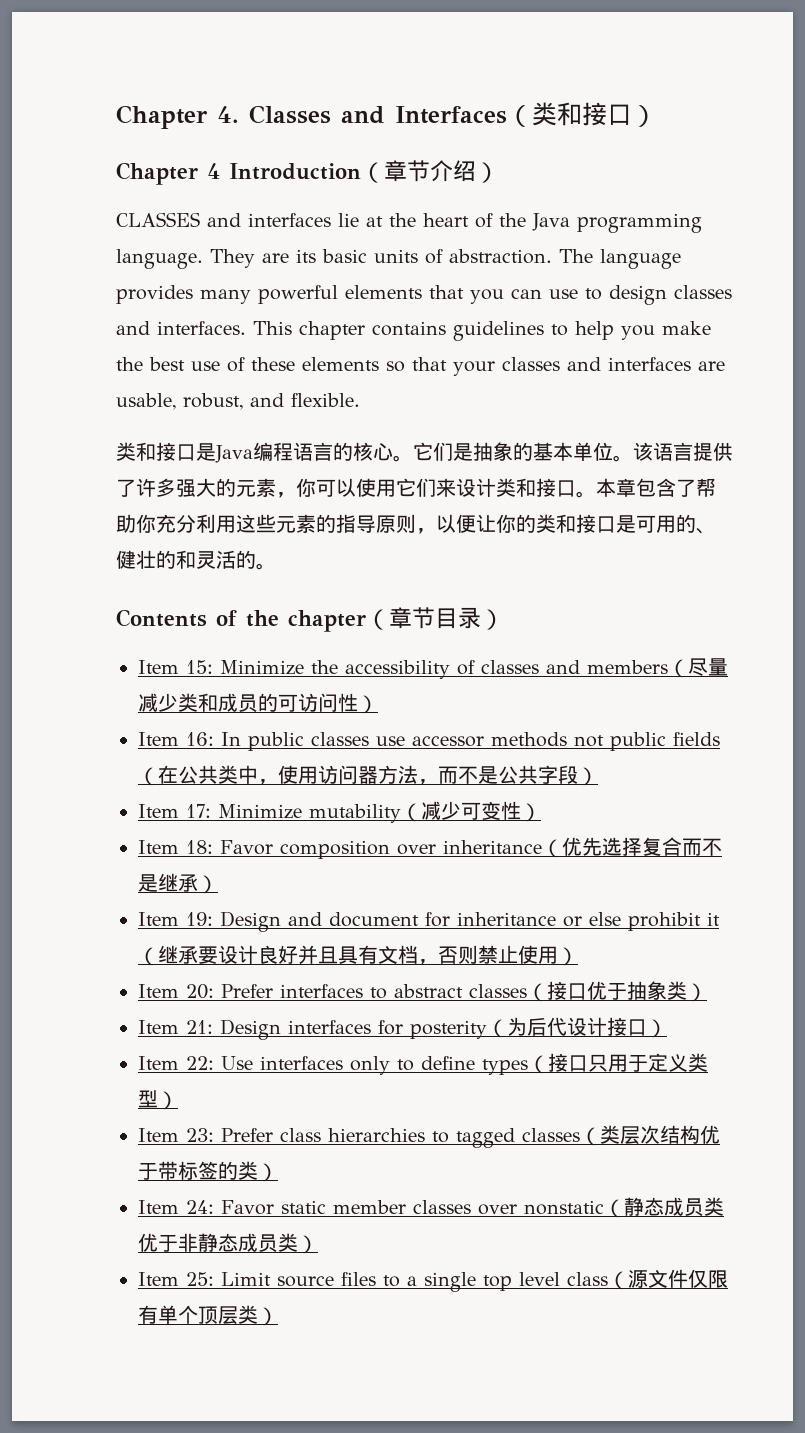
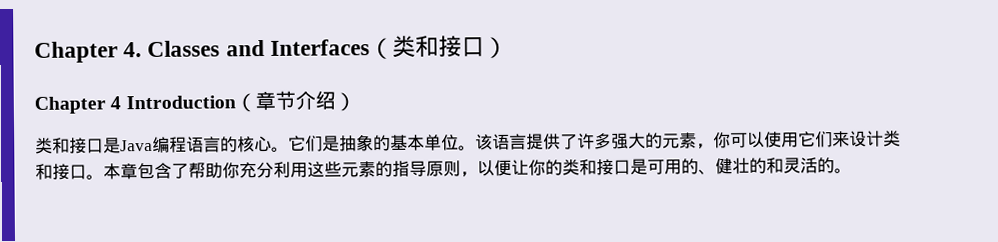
[116,212,702,233] [116,249,681,269] [116,285,732,305] [116,321,711,341] [116,357,725,376] [116,393,360,410] // CLASSES and interfaces lie at the heart of the Java programming language. They are its basic units of abstraction. The language provides many powerful elements that you can use to design classes and interfaces. This chapter contains guidelines to help you make the best use of these elements so that your classes and interfaces are usable, robust, and flexible. -> (356, 102) none
[116,607,504,632] [138,658,728,679] [138,693,378,714] [138,732,720,751] [138,765,598,786] [138,801,541,823] [138,837,722,859] [138,873,218,894] [138,911,720,932] [138,945,578,966] [138,981,707,1002] [138,1017,667,1040] [138,1053,708,1075] [138,1090,178,1110] [138,1125,720,1148] [138,1161,278,1182] [138,1197,724,1218] [138,1233,318,1254] [138,1269,728,1292] [138,1305,278,1326] // Contents of the chapter（章节目录） // Item 15: Minimize the accessibility of classes and members（尽量减少类和成员的可访问性） // Item 16: In public classes use accessor methods not public fields（在公共类中，使用访问器方法，而不是公共字段） // Item 17: Minimize mutability（减少可变性） // Item 18: Favor composition over inheritance（优先选择复合而不是继承） // Item 19: Design and document for inheritance or else prohibit it（继承要设计良好并且具有文档，否则禁止使用） // Item 20: Prefer interfaces to abstract classes（接口优于抽象类） // Item 21: Design interfaces for posterity（为后代设计接口） // Item 22: Use interfaces only to define types（接口只用于定义类型） // Item 23: Prefer class hierarchies to tagged classes（类层次结构优于带标签的类） // Item 24: Favor static member classes over nonstatic（静态成员类优于非静态成员类） // Item 25: Limit source files to a single top level class（源文件仅限有单个顶层类） -> (852, 170) none

